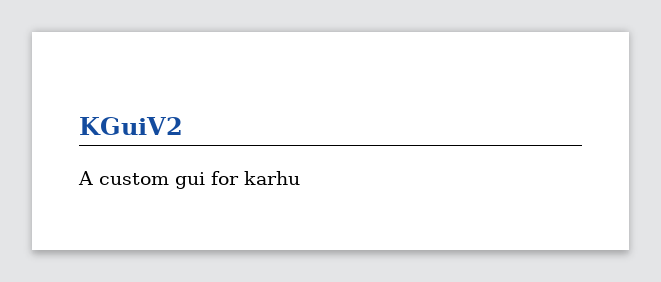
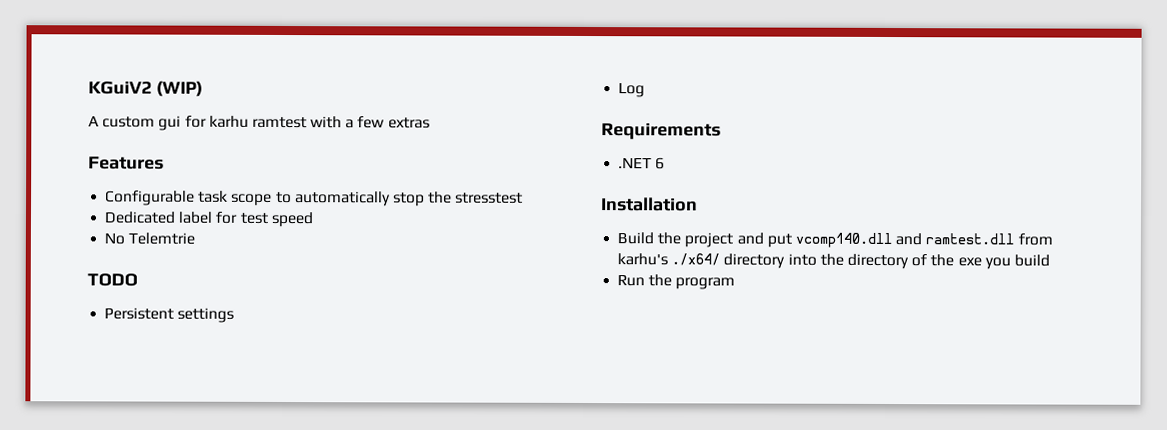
(183, 126) none -> [155,80,203,97] (WIP)
(300, 178) none -> [251,116,430,129] [88,156,164,170] [105,190,524,207] [104,211,314,228] [104,232,196,245] [87,273,138,287] [104,307,235,323] [618,82,646,98] [601,123,721,140] [618,157,666,170] [601,197,698,212] [617,232,1053,249] [617,253,1050,270] [617,274,736,290] ramtest with a few extras // Features // Configurable task scope to automatically stop the stresstest // Dedicated label for test speed // No Telemtrie // TODO // Persistent settings // Log // Requirements // .NET 6 // Installation // Build the project and put vcomp140.dll and ramtest.dll from karhu's ./x64/ directory into the directory of the exe you build // Run the program

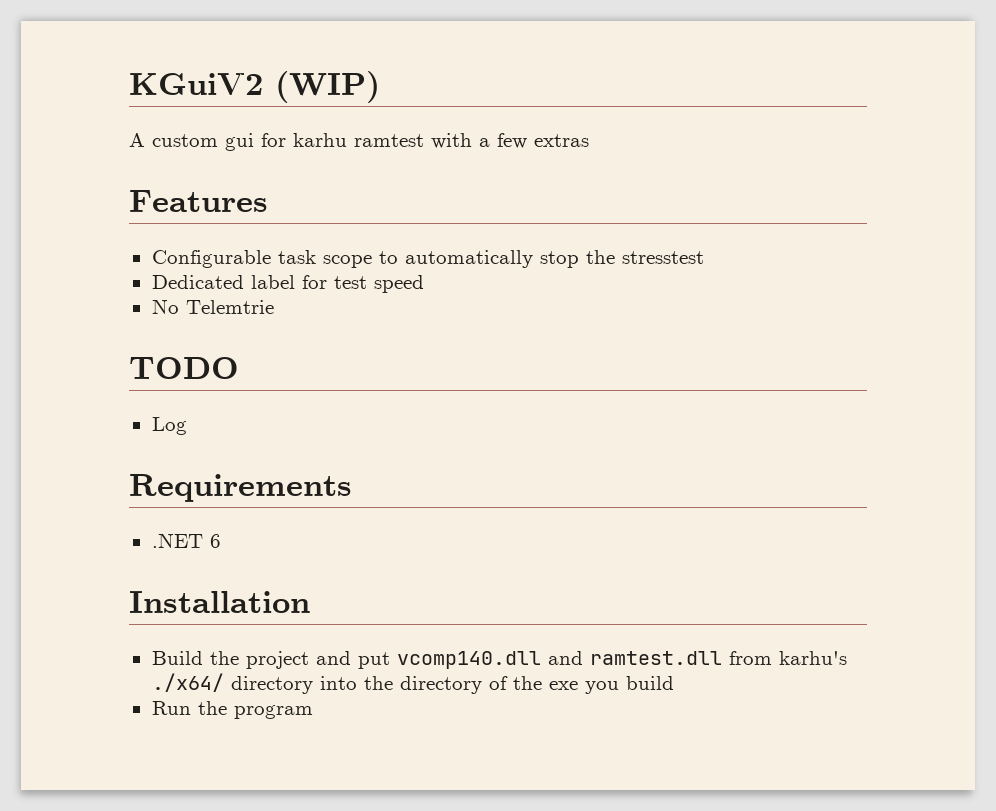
[104,307,235,323] // Persistent settings -> (239, 368) none

